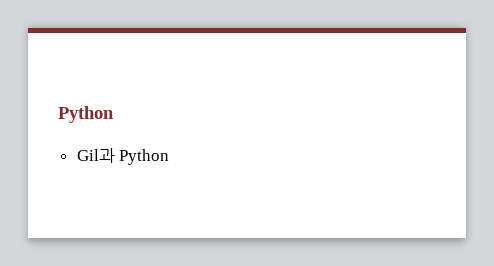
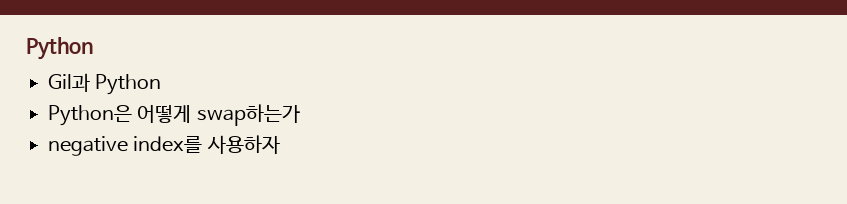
(170, 157) none -> [48,104,300,126] [48,135,280,156] // Python은 어떻게 swap하는가 // negative index를 사용하자

